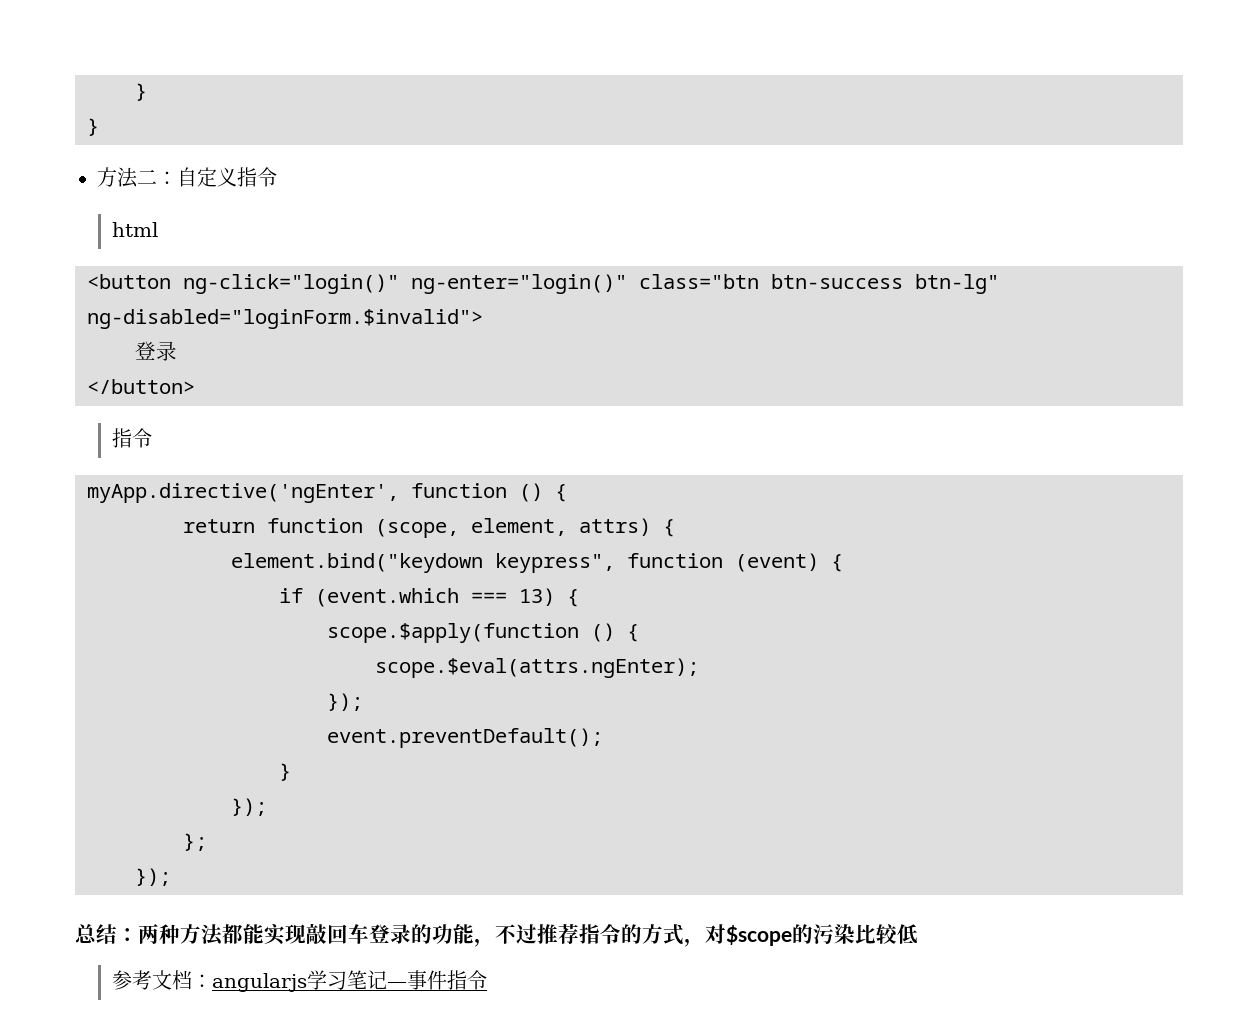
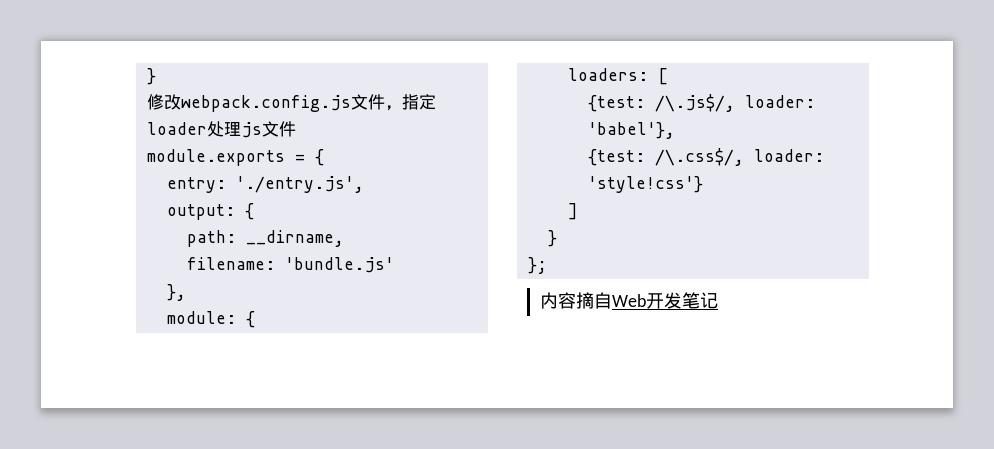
[135,83,147,101] [87,118,99,136] [97,167,277,188] [112,222,159,237] [87,274,999,294] [87,309,483,329] [135,341,177,361] [87,379,195,394] [112,428,153,448] [87,483,567,503] [183,518,675,538] [231,553,843,573] [279,588,579,607] [327,623,639,643] [375,658,699,678] [327,693,363,711] [327,728,603,748] [279,763,291,781] [231,798,267,816] [183,833,207,851] [135,868,171,886] [75,923,918,947] [112,970,488,992] } // } // 方法二：自定义指令 // html // <button ng-click="login()" ng-enter="login()" class="btn btn-success btn-lg" ng-disabled="loginForm.$invalid"> // 登录 // </button> // 指令 // myApp.directive('ngEnter', function () { // return function (scope, element, attrs) { // element.bind("keydown keypress", function (event) { // if (event.which === 13) { // scope.$apply(function () { // scope.$eval(attrs.ngEnter); // }); // event.preventDefault(); // } // }); // }; // }); // 总结：两种方法都能实现敲回车登录的功能，不过推荐指令的方式，对$scope的污染比较低 // 参考文档：angularjs学习笔记—事件指令 -> [146,68,156,85] [146,94,436,112] [146,121,296,138] [146,149,324,166] [166,176,364,193] [166,203,254,220] [186,230,344,247] [186,257,394,273] [166,284,186,301] [166,311,255,328] [567,68,668,85] [587,94,815,112] [587,122,675,139] [587,148,824,166] [587,176,703,193] [567,203,578,220] [547,230,557,247] [527,257,547,274] [539,292,718,309] } // 修改webpack.config.js文件，指定loader处理js文件 // module.exports = { // entry: './entry.js', // output: { // path: __dirname, // filename: 'bundle.js' // }, // module: { // loaders: [ // {test: /\.js$/, loader: 'babel'}, // {test: /\.css$/, loader: 'style!css'} // ] // } // }; // 内容摘自Web开发笔记

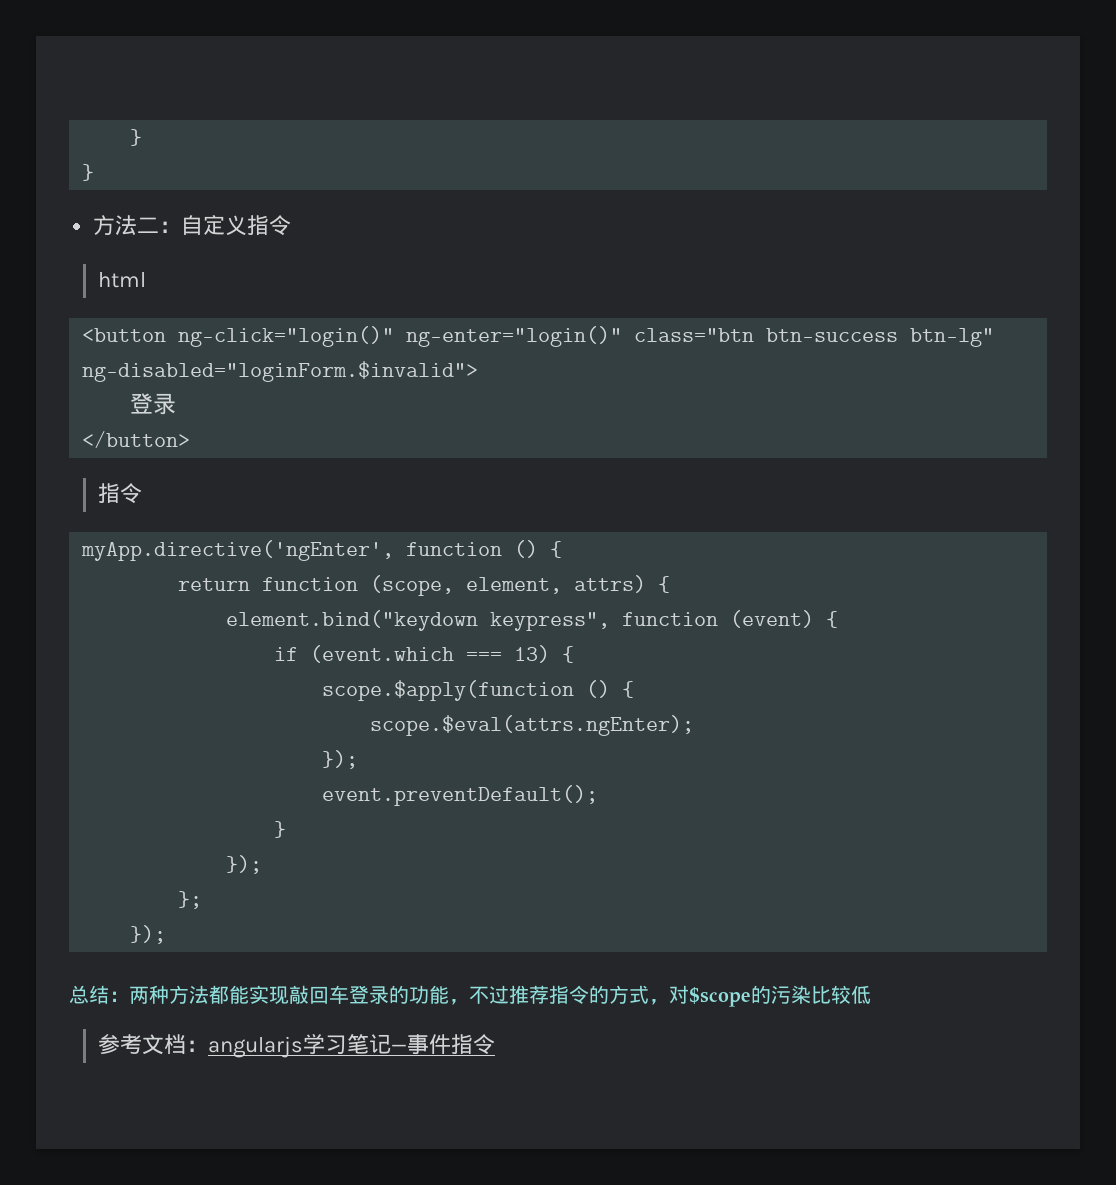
[146,68,156,85] [146,94,436,112] [146,121,296,138] [146,149,324,166] [166,176,364,193] [166,203,254,220] [186,230,344,247] [186,257,394,273] [166,284,186,301] [166,311,255,328] [567,68,668,85] [587,94,815,112] [587,122,675,139] [587,148,824,166] [587,176,703,193] [567,203,578,220] [547,230,557,247] [527,257,547,274] [539,292,718,309] } // 修改webpack.config.js文件，指定loader处理js文件 // module.exports = { // entry: './entry.js', // output: { // path: __dirname, // filename: 'bundle.js' // }, // module: { // loaders: [ // {test: /\.js$/, loader: 'babel'}, // {test: /\.css$/, loader: 'style!css'} // ] // } // }; // 内容摘自Web开发笔记 -> [130,129,143,146] [82,164,95,181] [93,215,292,236] [97,272,146,288] [82,326,995,347] [82,361,479,382] [130,393,177,415] [82,431,191,448] [97,483,142,504] [81,540,563,561] [178,575,671,596] [226,610,839,631] [274,645,575,663] [322,680,635,701] [370,715,695,736] [322,750,359,769] [322,785,599,806] [274,821,287,838] [226,855,263,874] [178,891,203,909] [130,925,167,944] [69,985,871,1007] [97,1034,495,1058] } // } // 方法二：自定义指令 // html // <button ng-click="login()" ng-enter="login()" class="btn btn-success btn-lg" ng-disabled="loginForm.$invalid"> // 登录 // </button> // 指令 // myApp.directive('ngEnter', function () { // return function (scope, element, attrs) { // element.bind("keydown keypress", function (event) { // if (event.which === 13) { // scope.$apply(function () { // scope.$eval(attrs.ngEnter); // }); // event.preventDefault(); // } // }); // }; // }); // 总结：两种方法都能实现敲回车登录的功能，不过推荐指令的方式，对$scope的污染比较低 // 参考文档：angularjs学习笔记—事件指令

